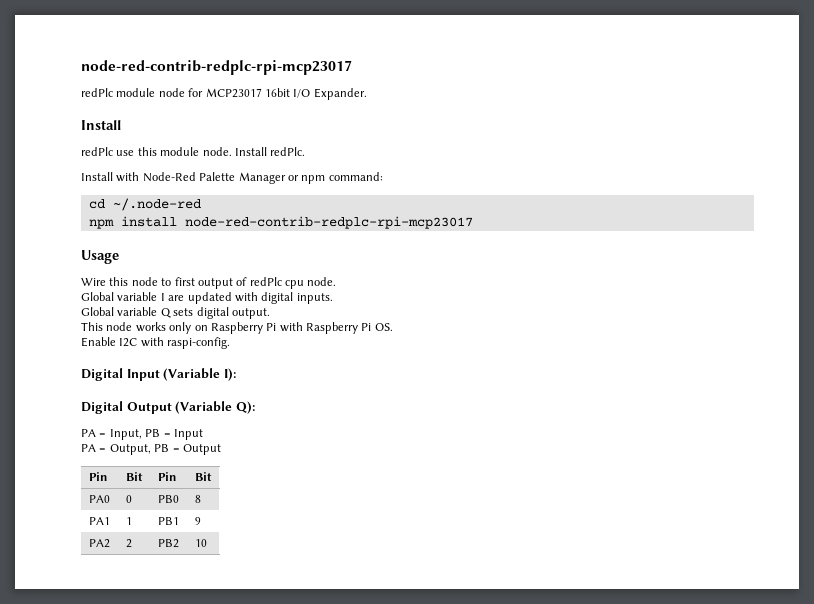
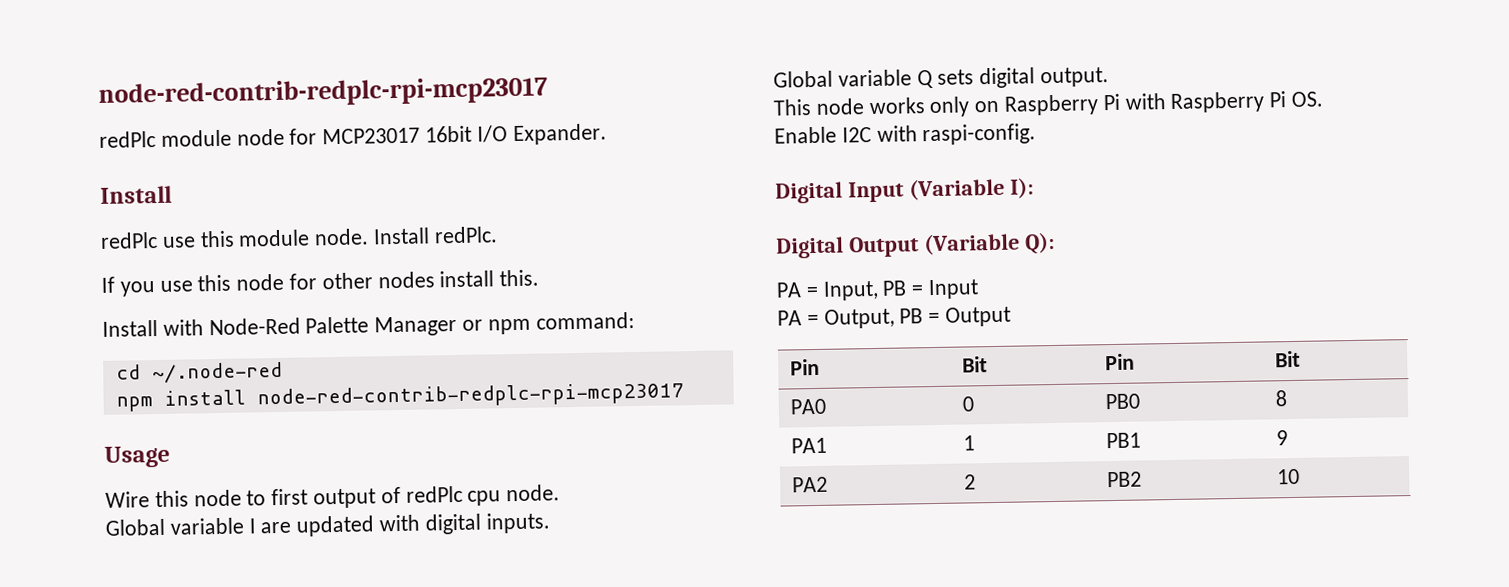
(306, 151) none -> [101,269,540,297] // If you use this node for other nodes install this.

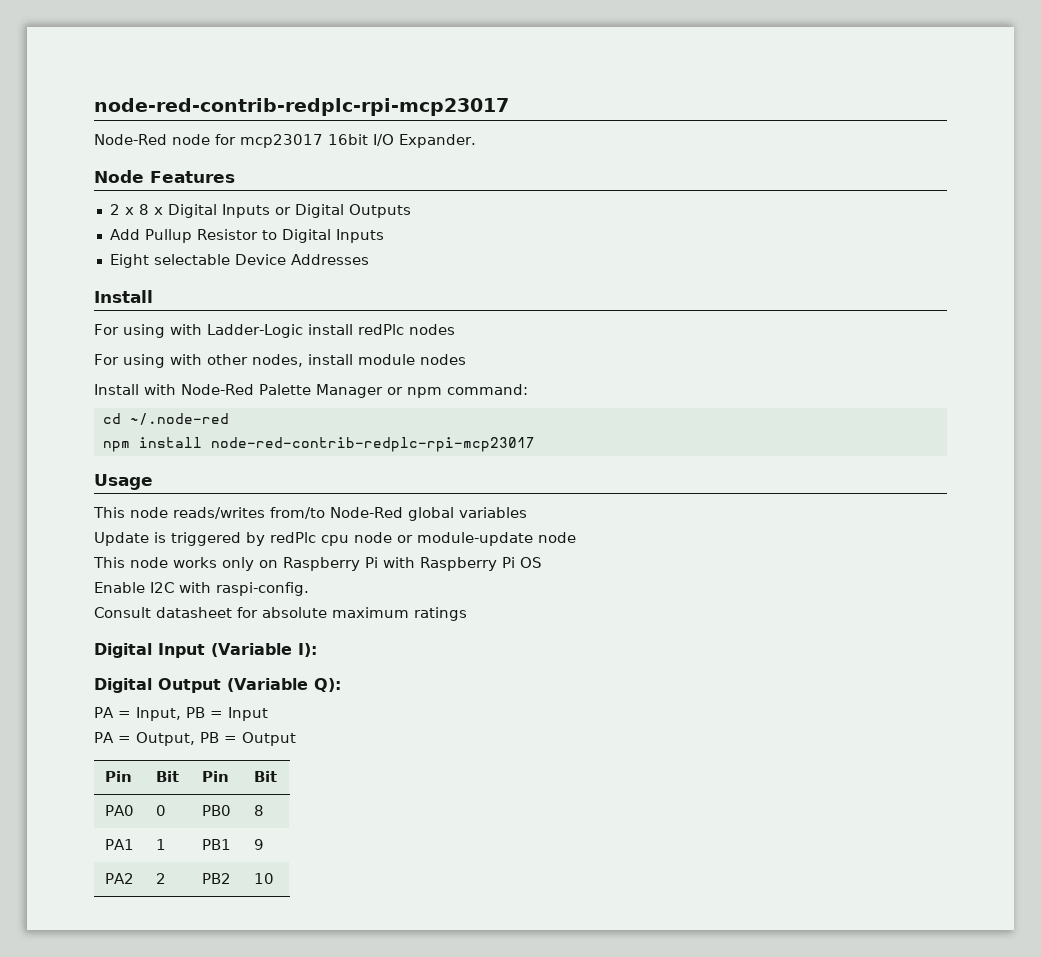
[98,76,548,109] [99,127,421,148] node-red-contrib-redplc-rpi-mcp23017 // redPlc module node for MCP23017 -> [94,98,509,116] [94,134,323,148] node-red-contrib-redplc-rpi-mcp23017 // Node-Red node for mcp23017
[100,185,172,204] [100,226,498,249] [101,269,540,297] Install // redPlc use this module node. Install redPlc. // If you use this node for other nodes install this. -> [94,170,235,183] [109,204,411,218] [109,229,384,243] [109,254,369,268] [94,290,153,303] [94,324,455,338] [94,354,466,368] Node Features // 2 x 8 x Digital Inputs or Digital Outputs // Add Pullup Resistor to Digital Inputs // Eight selectable Device Addresses // Install // For using with Ladder-Logic install redPlc nodes // For using with other nodes, install module nodes
[105,484,561,509] [105,512,550,537] [773,67,1110,89] Wire this node to first output of redPlc cpu node. // Global variable I are updated with digital inputs. // Global variable Q sets digital output. -> [93,507,527,521] [94,532,576,546] This node reads/writes from/to Node-Red global variables // Update is triggered by redPlc cpu node or module-update node
[1291,91,1324,107] OS. -> [520,557,542,568] OS
(1037, 134) none -> [94,607,467,621] // Consult datasheet for absolute maximum ratings

